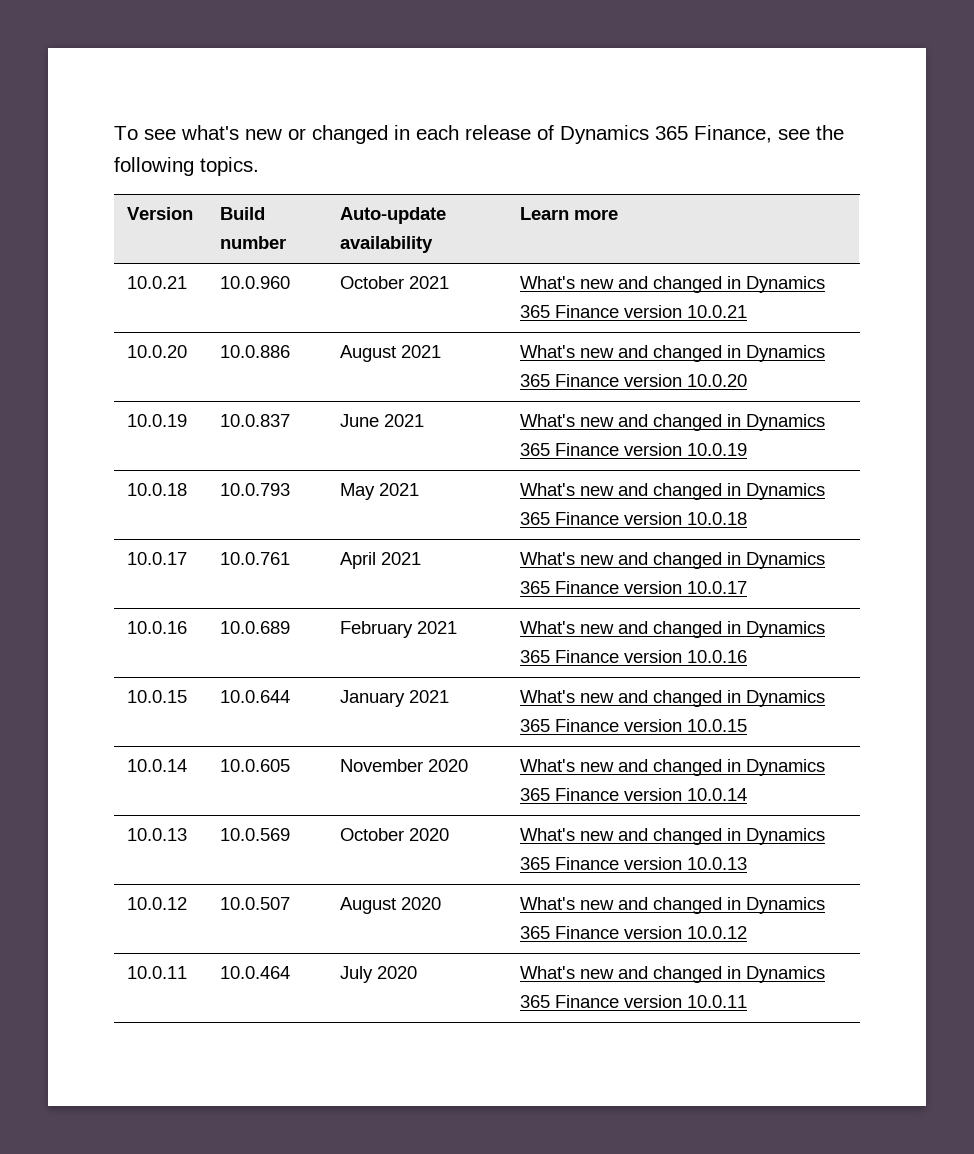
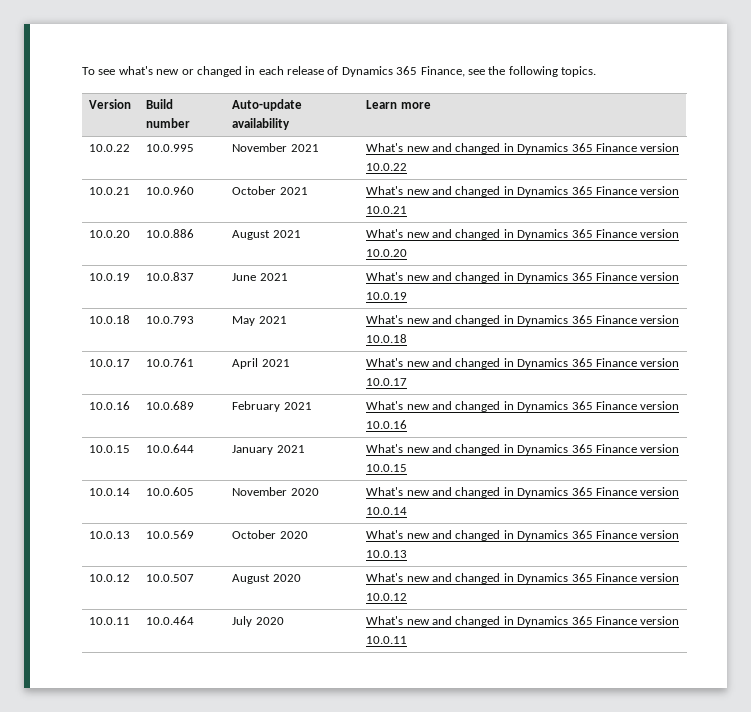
(619, 214) none -> [89,144,131,152] [146,144,195,152] [232,143,319,152] [366,143,680,154] [366,163,408,171] // 10.0.22 | 10.0.995 | November 2021 | What's new and changed in Dynamics 365 Finance version 10.0.22

